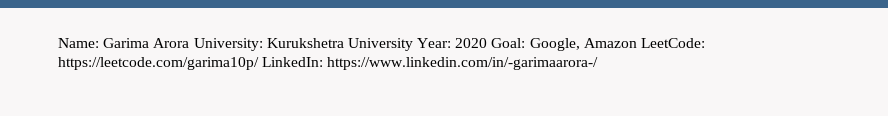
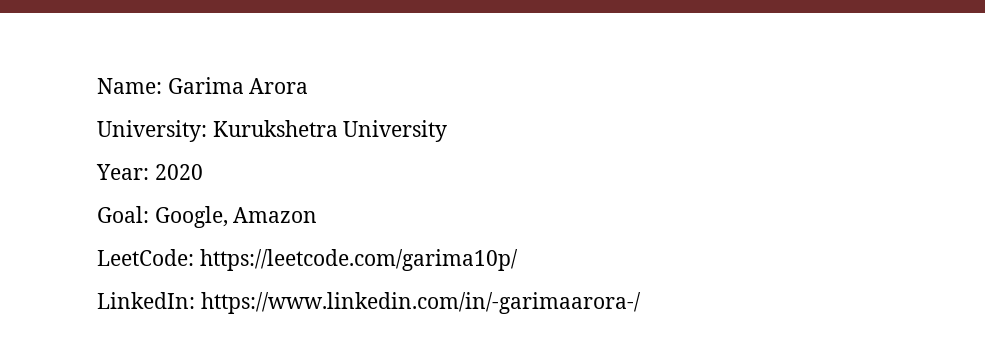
(190, 43) none -> (309, 86) //
(413, 44) none -> (448, 131) //
(488, 43) none -> (203, 172) //
(637, 43) none -> (318, 215) //
(259, 63) none -> (518, 260) //

